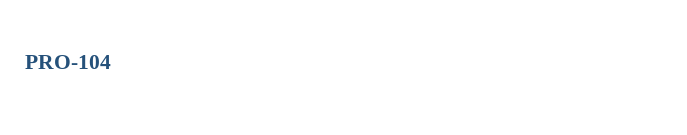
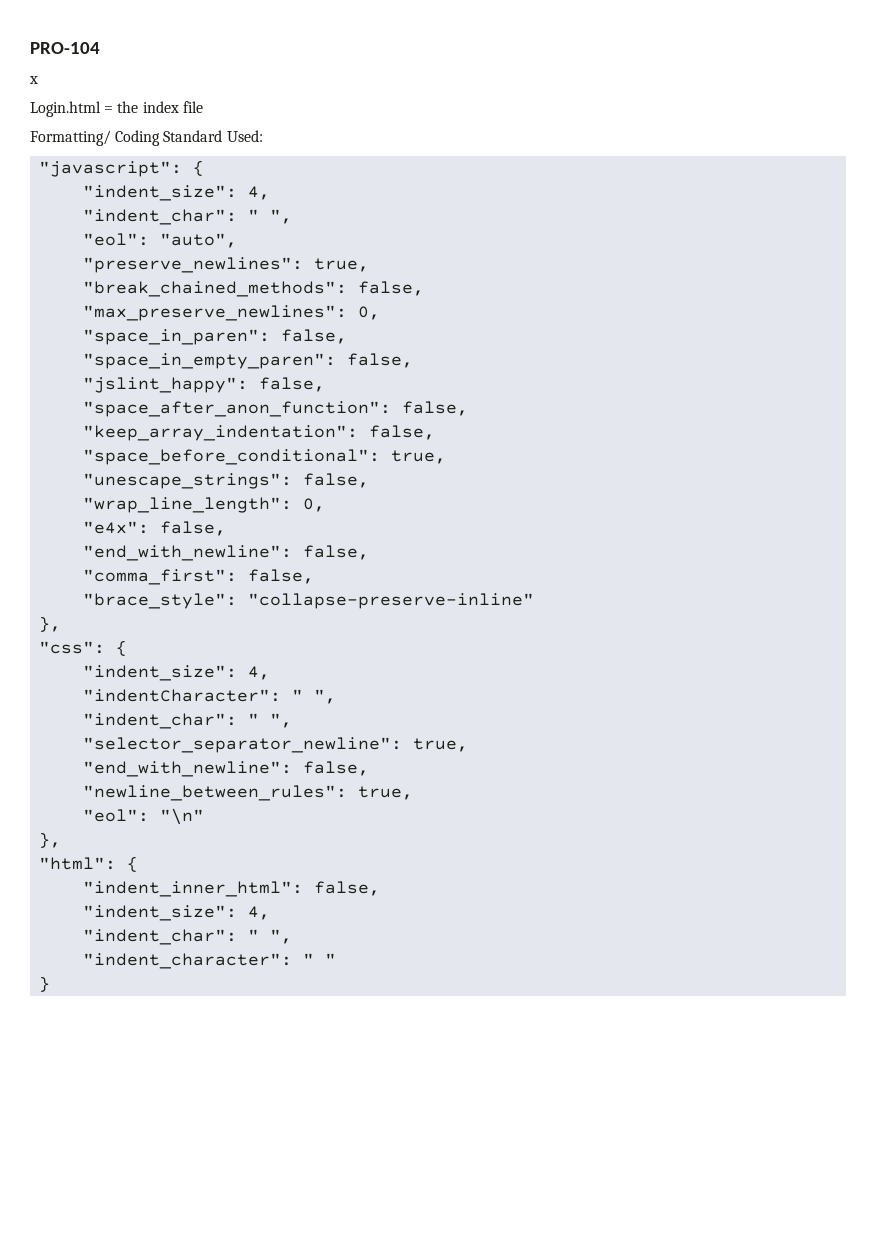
(111, 62) none -> [29,76,38,84] [30,101,203,117] [30,130,263,146] [39,160,205,177] [83,185,271,201] [83,209,293,225] [83,233,238,248] [83,257,370,273] [83,281,425,297] [83,305,381,321] [83,329,348,345] [83,353,414,369] [83,377,326,393] [83,401,469,417] [83,425,436,441] [83,449,447,465] [83,473,370,489] [83,497,326,513] [83,521,227,536] [83,545,370,561] [83,569,315,585] [83,593,535,609] [39,616,62,632] [39,640,128,656] [83,665,271,681] [83,689,337,704] [83,713,293,729] [83,737,469,753] [83,761,370,777] [83,785,414,801] [83,808,205,825] [39,832,62,848] [39,856,139,872] [83,881,381,897] [83,905,271,921] [83,929,293,945] [83,953,337,969] [39,976,51,992] // x // Login.html = the index file // Formatting/ Coding Standard Used: // "javascript": { // "indent_size": 4, // "indent_char": " ", // "eol": "auto", // "preserve_newlines": true, // "break_chained_methods": false, // "max_preserve_newlines": 0, // "space_in_paren": false, // "space_in_empty_paren": false, // "jslint_happy": false, // "space_after_anon_function": false, // "keep_array_indentation": false, // "space_before_conditional": true, // "unescape_strings": false, // "wrap_line_length": 0, // "e4x": false, // "end_with_newline": false, // "comma_first": false, // "brace_style": "collapse-preserve-inline" // }, // "css": { // "indent_size": 4, // "indentCharacter": " ", // "indent_char": " ", // "selector_separator_newline": true, // "end_with_newline": false, // "newline_between_rules": true, // "eol": "\n" // }, // "html": { // "indent_inner_html": false, // "indent_size": 4, // "indent_char": " ", // "indent_character": " " // }

